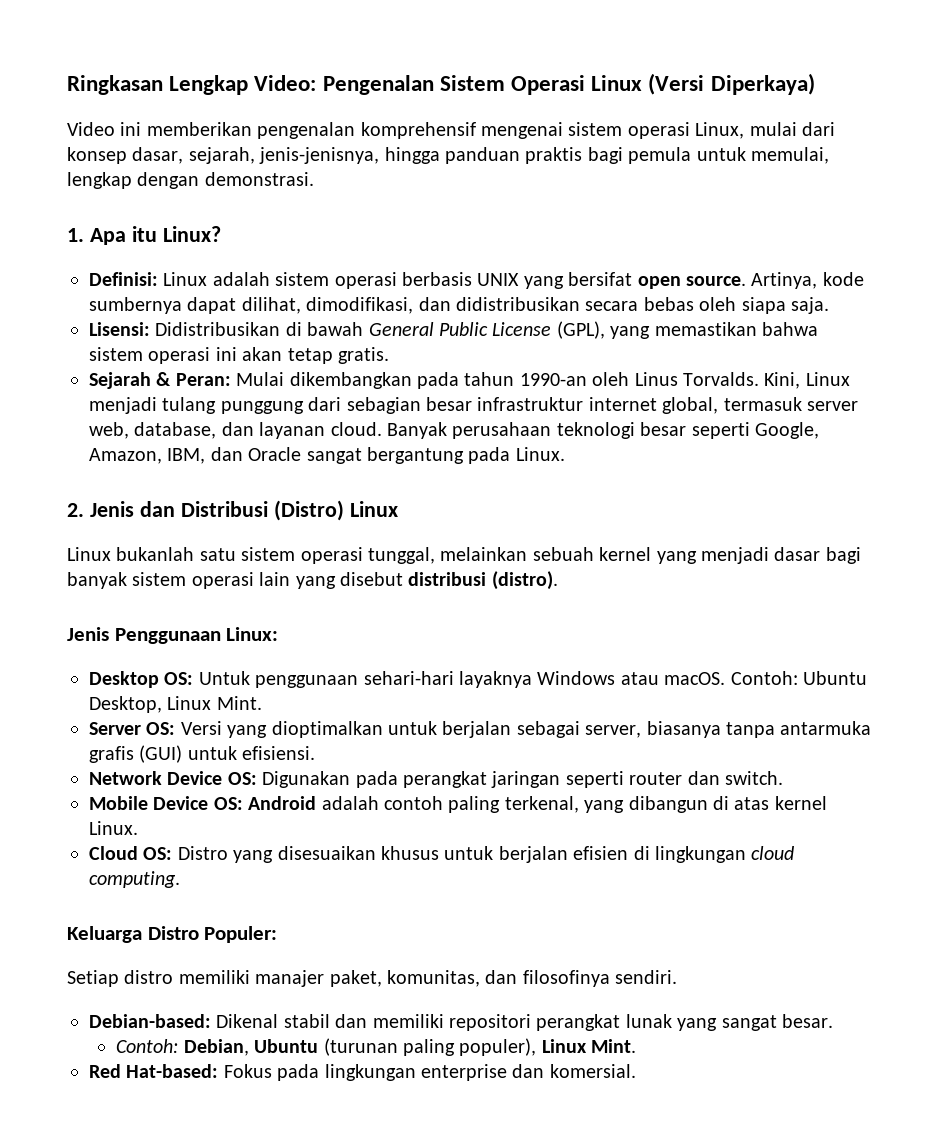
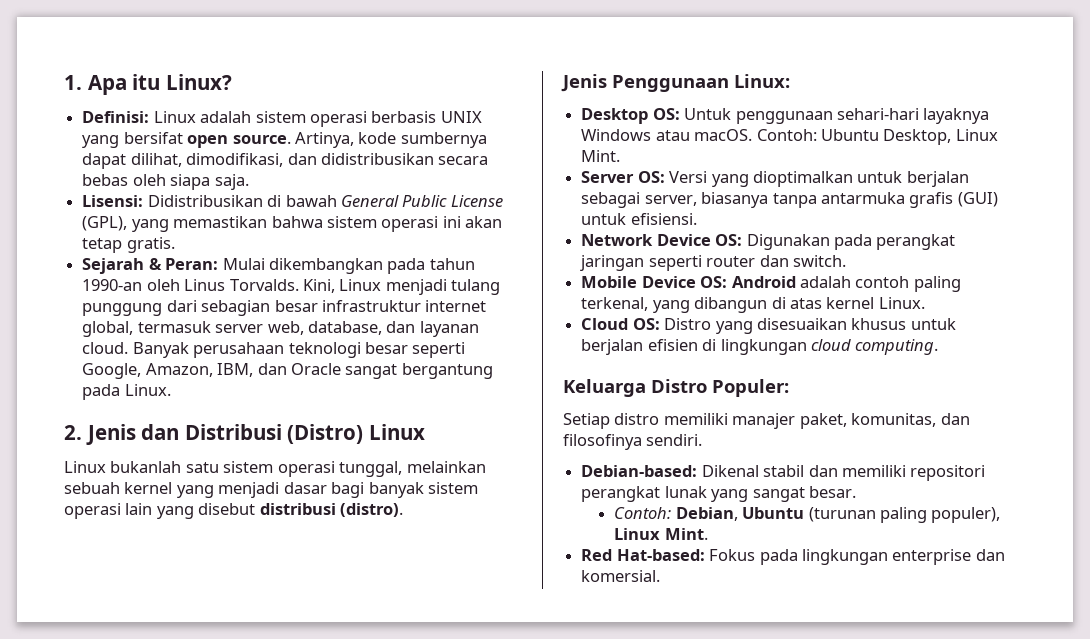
[67,73,815,95] [67,122,835,139] [67,147,829,164] [67,172,314,189] Ringkasan Lengkap Video: Pengenalan Sistem Operasi Linux (Versi Diperkaya) // Video ini memberikan pengenalan komprehensif mengenai sistem operasi Linux, mulai dari konsep dasar, sejarah, jenis-jenisnya, hingga panduan praktis bagi pemula untuk memulai, lengkap dengan demonstrasi. // -> (64, 82) none

